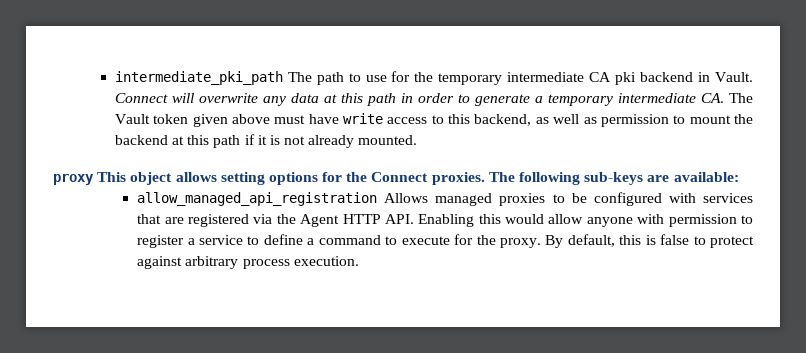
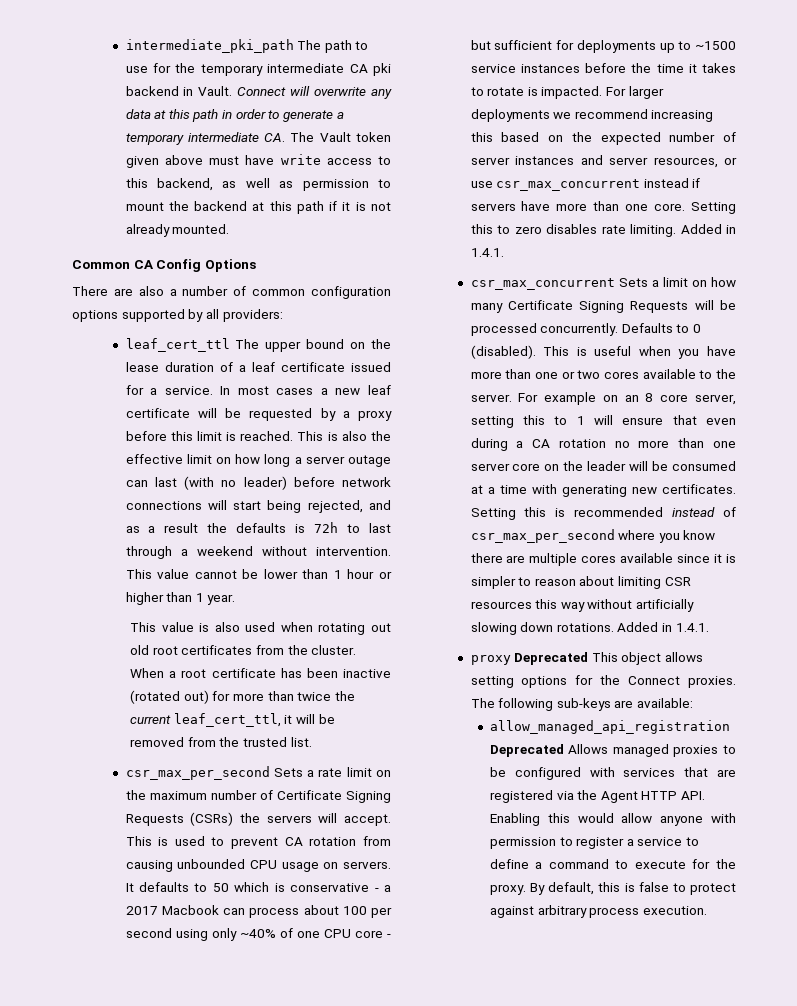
[53,174,94,185] proxy -> [72,259,256,272] [72,286,391,299] [72,309,283,322] [125,338,391,352] [125,362,391,372] [125,385,392,395] [125,408,392,421] [125,431,391,441] [125,454,391,467] [125,476,391,490] [125,500,391,513] [125,522,392,533] [125,546,391,559] [125,569,393,579] [125,592,236,605] [129,622,391,635] [129,645,357,655] [129,668,391,678] [129,690,355,704] [129,713,335,727] [129,737,312,747] [125,766,391,780] [125,790,391,803] [125,812,391,826] [125,836,391,849] [125,859,391,872] [125,882,392,892] [125,905,392,918] [125,928,391,941] [470,40,736,53] [470,63,736,73] [470,86,664,99] [470,109,714,122] [470,132,736,145] [470,155,737,168] [470,178,701,191] [470,201,736,214] [470,224,736,237] [470,248,504,257] [470,277,736,290] [470,300,736,313] [470,323,702,336] [470,345,736,359] [470,369,736,379] [470,392,736,405] [470,415,736,428] [470,438,736,451] [470,461,736,471] [470,484,736,497] [470,507,736,520] [470,529,716,543] [470,553,736,566] [470,576,691,589] [470,599,695,612] [470,622,709,635] [470,652,589,665] Common CA Config Options // There are also a number of common configuration options supported by all providers: // leaf_cert_ttl The upper bound on the lease duration of a leaf certificate issued for a service. In most cases a new leaf certificate will be requested by a proxy before this limit is reached. This is also the effective limit on how long a server outage can last (with no leader) before network connections will start being rejected, and as a result the defaults is 72h to last through a weekend without intervention. This value cannot be lower than 1 hour or higher than 1 year. // This value is also used when rotating out old root certificates from the cluster. When a root certificate has been inactive (rotated out) for more than twice the current leaf_cert_ttl, it will be removed from the trusted list. // csr_max_per_second Sets a rate limit on the maximum number of Certificate Signing Requests (CSRs) the servers will accept. This is used to prevent CA rotation from causing unbounded CPU usage on servers. It defaults to 50 which is conservative - a 2017 Macbook can process about 100 per second using only ~40% of one CPU core - but sufficient for deployments up to ~1500 service instances before the time it takes to rotate is impacted. For larger deployments we recommend increasing this based on the expected number of server instances and server resources, or use csr_max_concurrent instead if servers have more than one core. Setting this to zero disables rate limiting. Added in 1.4.1. // csr_max_concurrent Sets a limit on how many Certificate Signing Requests will be processed concurrently. Defaults to 0 (disabled). This is useful when you have more than one or two cores available to the server. For example on an 8 core server, setting this to 1 will ensure that even during a CA rotation no more than one server core on the leader will be consumed at a time with generating new certificates. Setting this is recommended instead of csr_max_per_second where you know there are multiple cores available since it is simpler to reason about limiting CSR resources this way without artificially slowing down rotations. Added in 1.4.1. // proxy Deprecated
(378, 199) none -> [489,744,564,757] Deprecated

